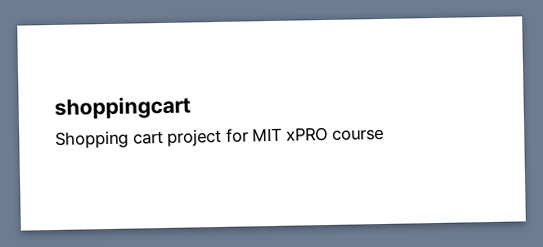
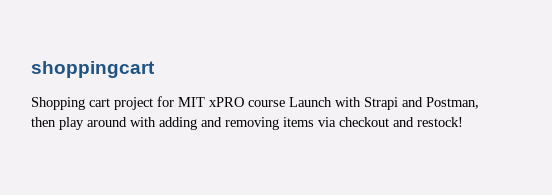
(384, 134) none -> [289,97,479,110] [31,117,463,130] Launch with Strapi and Postman, then play around with adding and removing items via checkout and restock!

